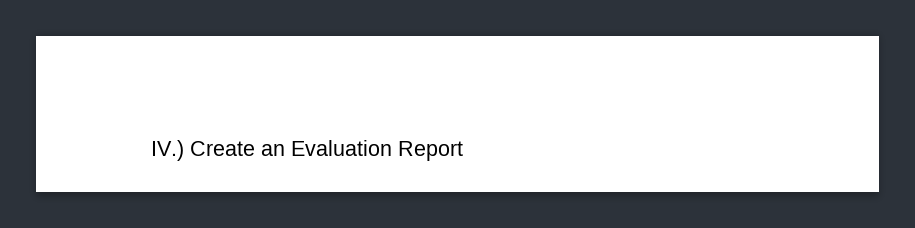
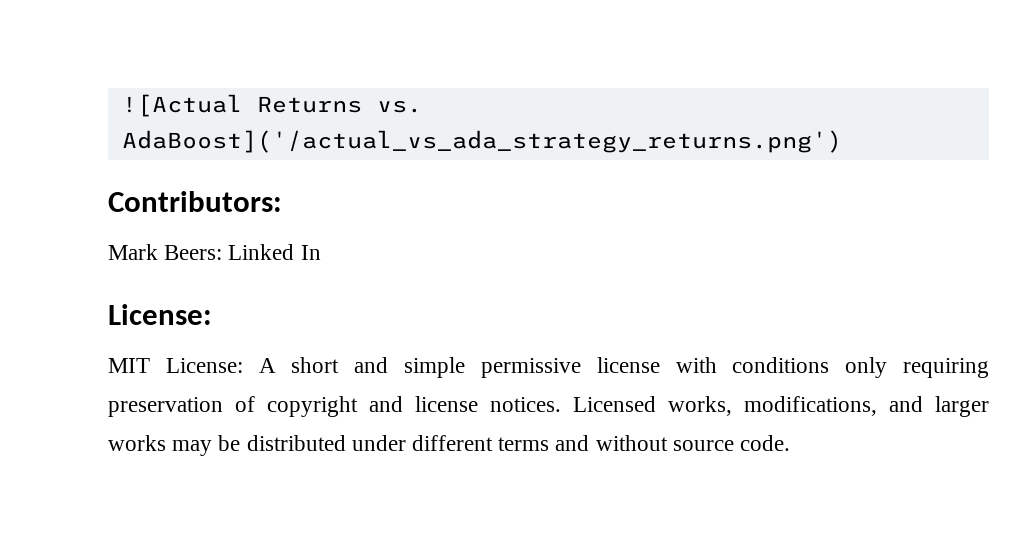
[151,140,463,161] IV.) Create an Evaluation Report -> [121,94,422,117] [121,130,842,153] [108,191,282,212] [108,244,321,260] [108,304,212,325] [108,357,989,378] [108,396,989,417] [108,435,791,456] ![Actual Returns vs. AdaBoost]('/actual_vs_ada_strategy_returns.png') // Contributors: // Mark Beers: Linked In // License: // MIT License: A short and simple permissive license with conditions only requiring preservation of copyright and license notices. Licensed works, modifications, and larger works may be distributed under different terms and without source code.

